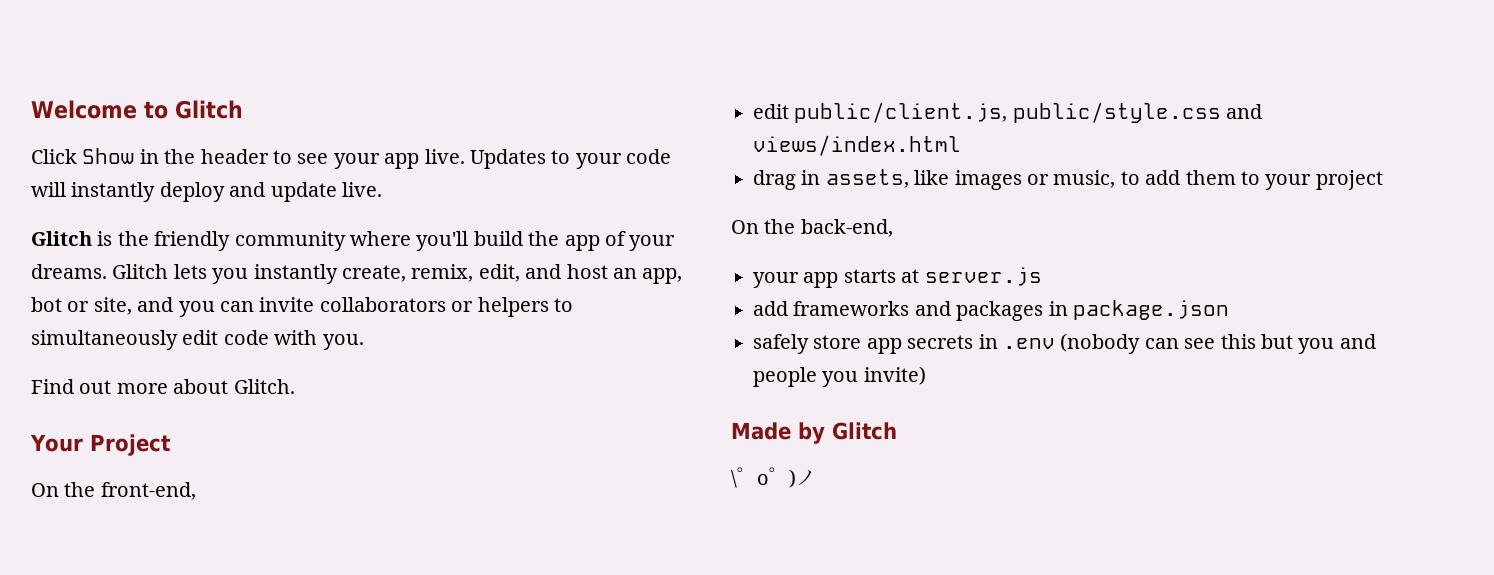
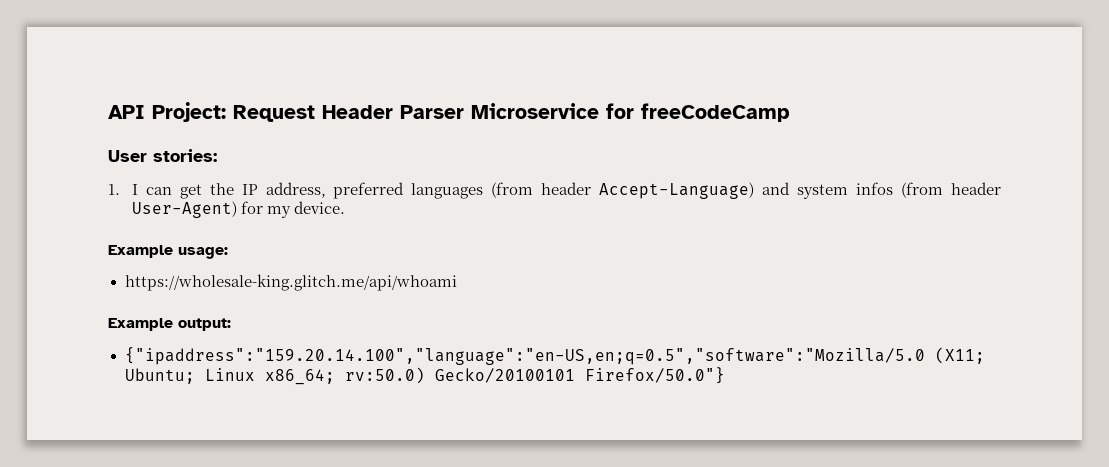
[31,100,243,119] [31,148,672,169] [31,182,382,202] [31,231,676,251] [31,264,683,284] [31,297,573,317] [31,330,364,350] [31,379,295,394] [30,434,171,456] [31,482,196,500] [753,102,1263,123] [753,135,961,156] [753,169,1383,190] [731,219,893,237] [753,267,1042,288] [753,300,1229,321] [753,333,1376,354] [753,366,926,387] [731,422,897,444] [731,467,816,488] Welcome to Glitch // Click Show in the header to see your app live. Updates to your code will instantly deploy and update live. // Glitch is the friendly community where you'll build the app of your dreams. Glitch lets you instantly create, remix, edit, and host an app, bot or site, and you can invite collaborators or helpers to simultaneously edit code with you. // Find out more about Glitch. // Your Project // On the front-end, // edit public/client.js, public/style.css and views/index.html // drag in assets, like images or music, to add them to your project // On the back-end, // your app starts at server.js // add frameworks and packages in package.json // safely store app secrets in .env (nobody can see this but you and people you invite) // Made by Glitch // \゜o゜)ノ -> [108,102,790,122] [108,149,217,162] [108,182,1002,199] [131,201,345,218] [108,245,228,259] [124,274,457,291] [108,318,231,331] [124,347,985,365] [124,367,725,385] API Project: Request Header Parser Microservice for freeCodeCamp // User stories: // 1. I can get the IP address, preferred languages (from header Accept-Language) and system infos (from header User-Agent) for my device. // Example usage: // https://wholesale-king.glitch.me/api/whoami // Example output: // {"ipaddress":"159.20.14.100","language":"en-US,en;q=0.5","software":"Mozilla/5.0 (X11; Ubuntu; Linux x86_64; rv:50.0) Gecko/20100101 Firefox/50.0"}

